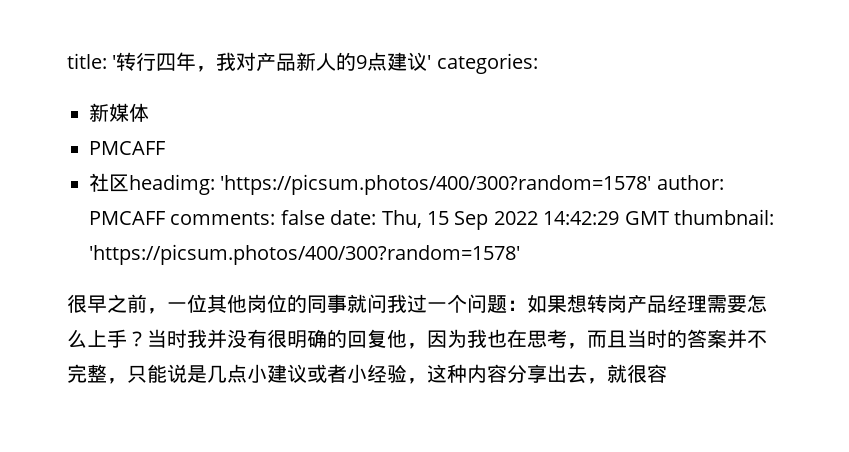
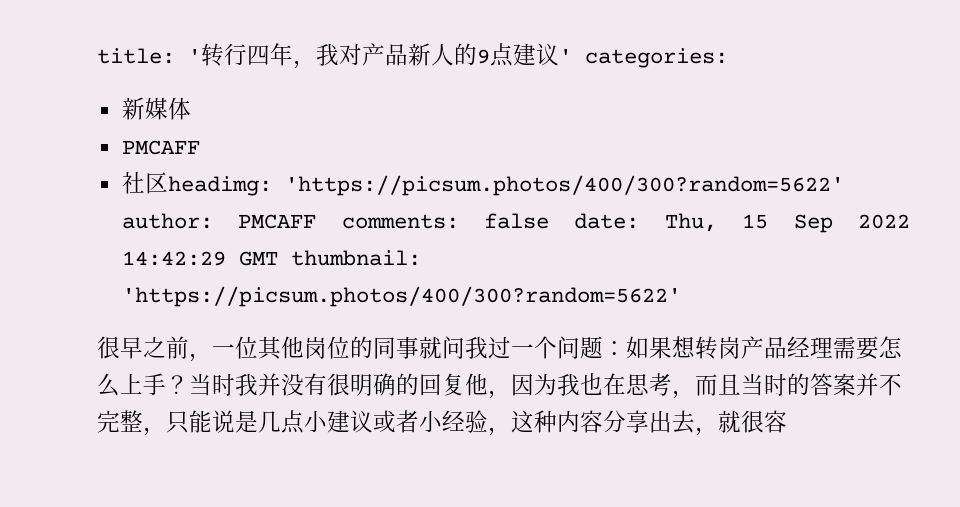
[220,174,652,195] 'https://picsum.photos/400/300?random=1578' -> [284,175,844,196] 'https://picsum.photos/400/300?random=5622'
[89,244,520,265] 'https://picsum.photos/400/300?random=1578' -> [121,286,681,307] 'https://picsum.photos/400/300?random=5622'

